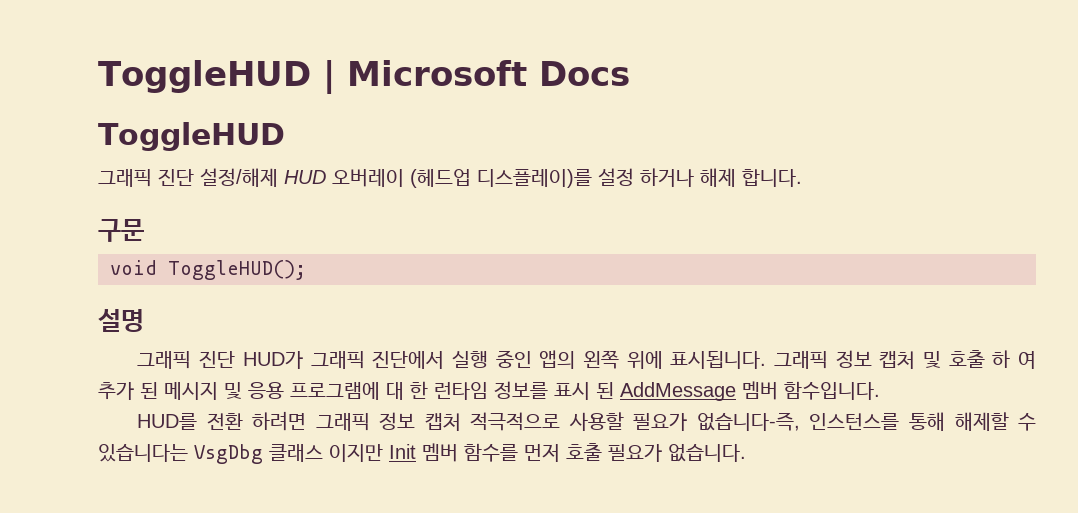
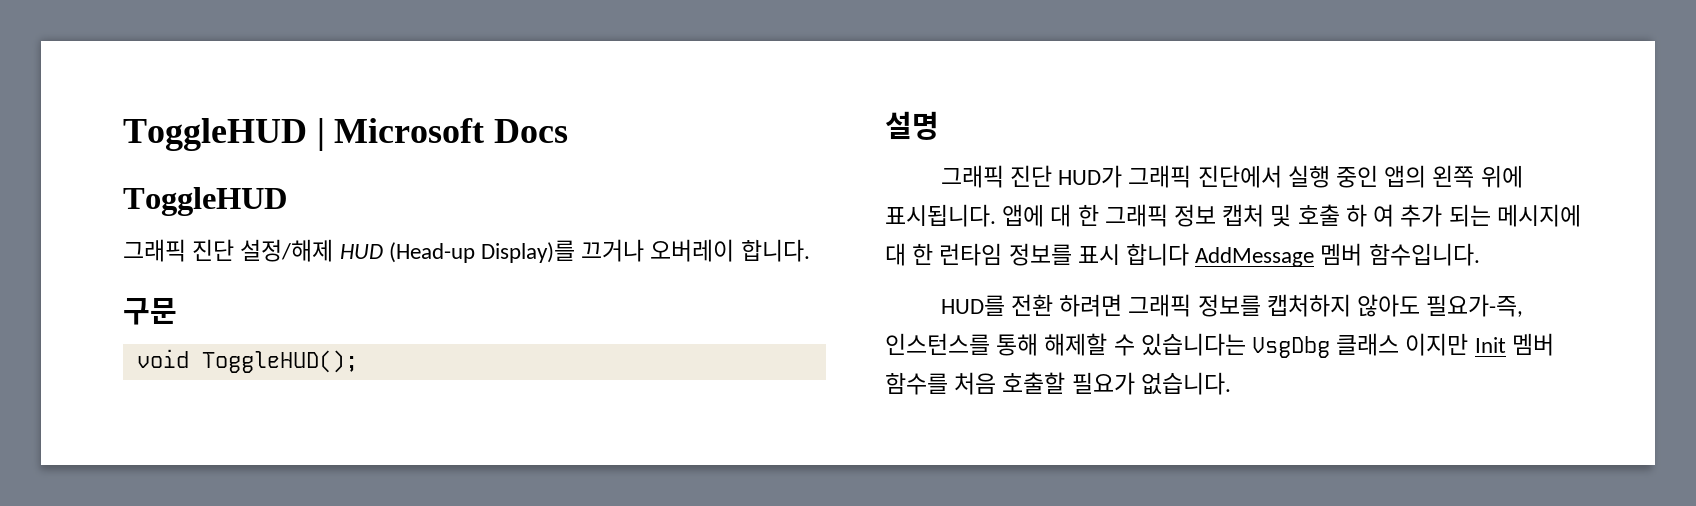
[332,168,736,188] 오버레이 (헤드업 디스플레이)를 설정 하거나 해제 -> [388,239,735,263] (Head-up Display)를 끄거나 오버레이
(767, 360) none -> [1002,204,1099,227] 앱에 대 한
[140,382,380,400] 된 메시지 및 응용 프로그램에 -> [1448,204,1581,227] 되는 메시지에
[596,382,614,399] 된 -> [1126,243,1190,266] 합니다
[379,412,800,431] 정보 캡처 적극적으로 사용할 필요가 없습니다-즉, -> [1197,294,1524,317] 정보를 캡처하지 않아도 필요가-즉,
[524,443,602,462] 먼저 호출 -> [954,372,1066,395] 처음 호출할

